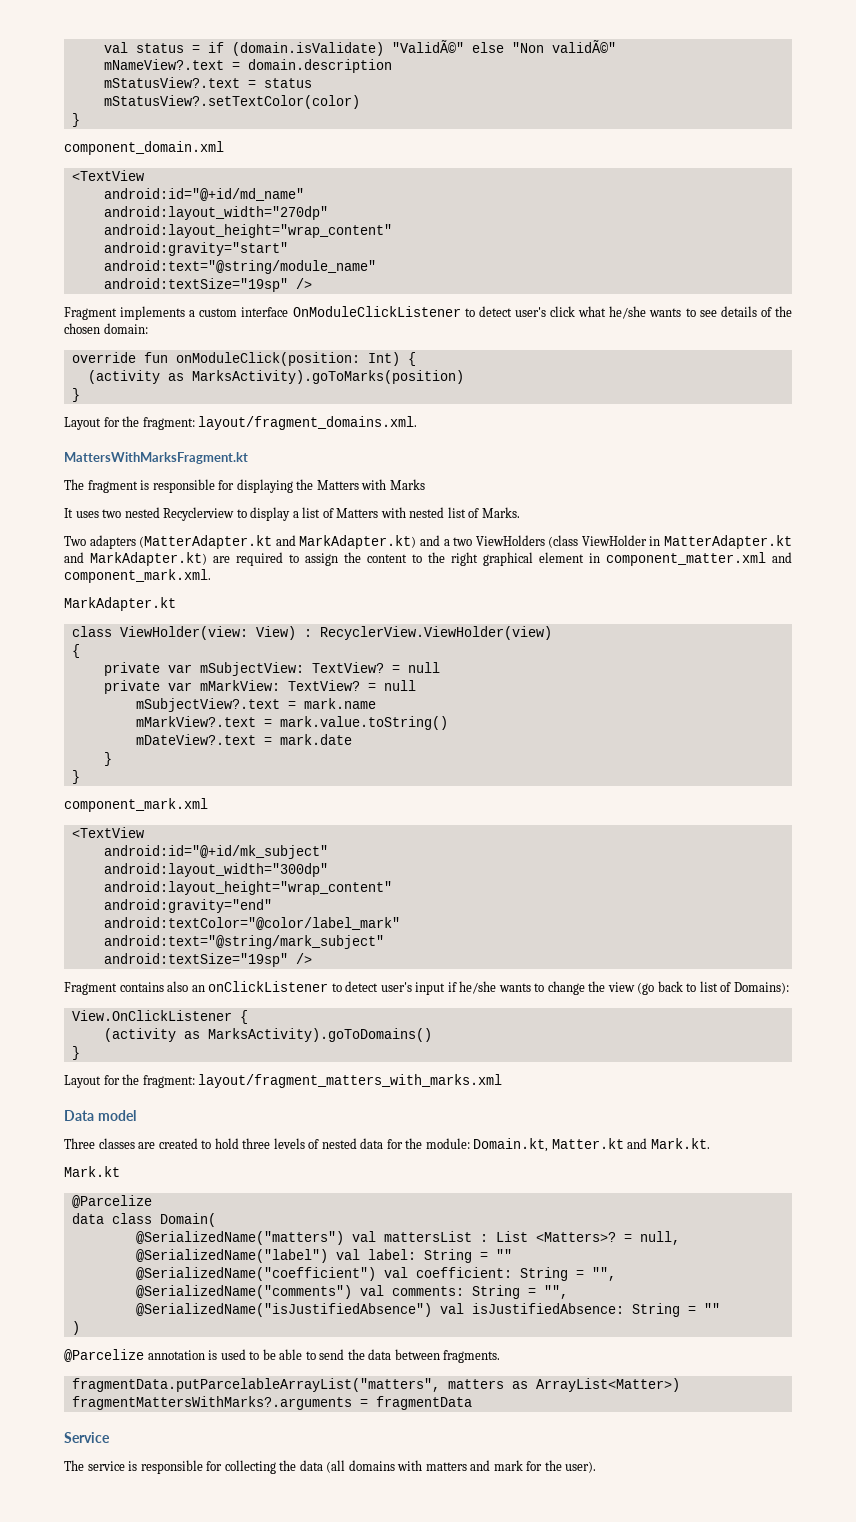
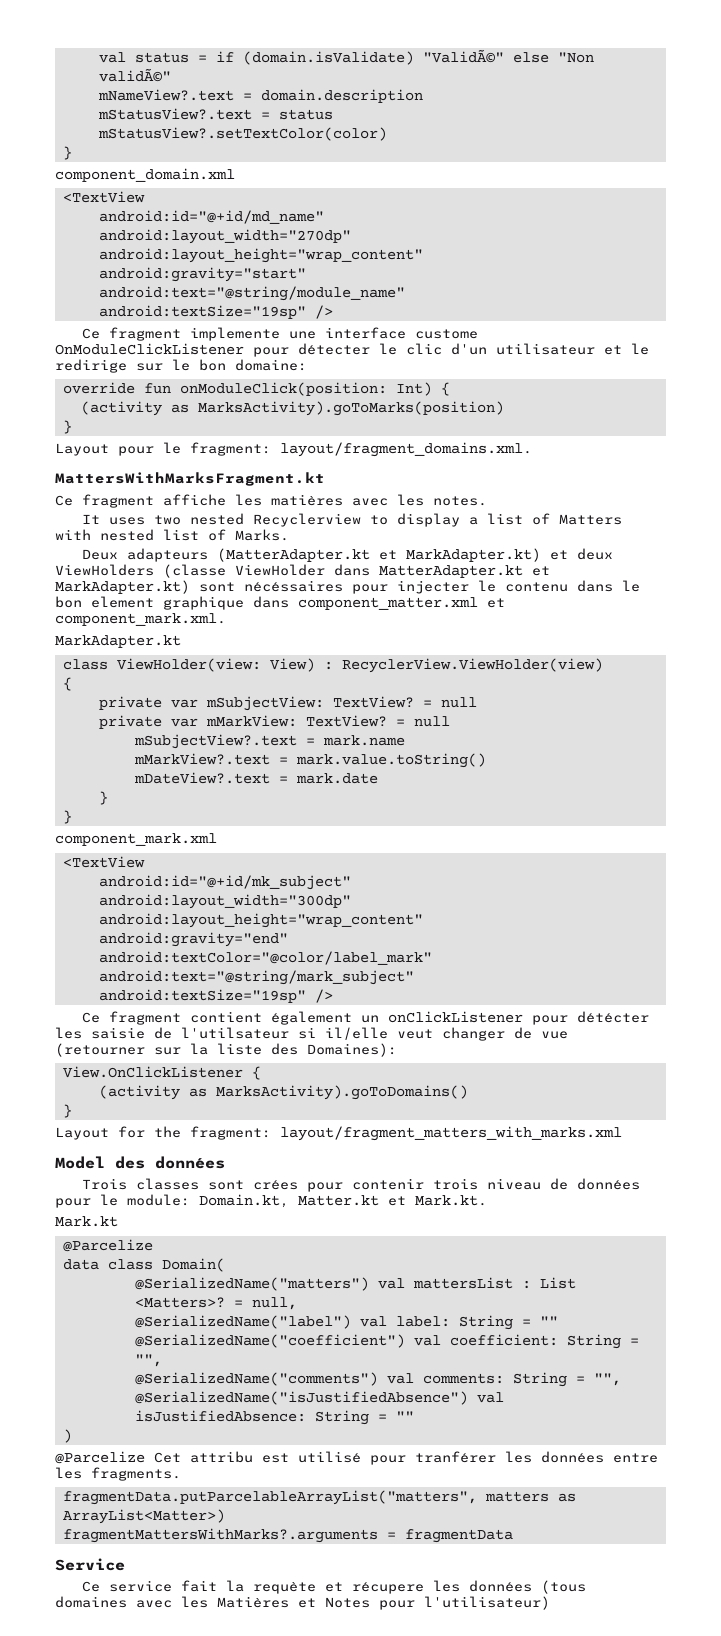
[64,306,793,320] [64,323,148,334] Fragment implements a custom interface OnModuleClickListener to detect user's click what he/she wants to see details of the chosen domain: -> [82,327,479,341] [55,343,649,357] [55,359,307,373] Ce fragment implemente une interface custome OnModuleClickListener pour détecter le clic d'un utilisateur et le redirige sur le bon domaine:
[103,416,140,427] for the -> [118,442,181,456] pour le
[64,479,425,493] The fragment is responsible for displaying the Matters with Marks -> [55,494,487,508] Ce fragment affiche les matières avec les notes.
[64,535,793,549] [64,552,792,566] Two adapters (MatterAdapter.kt and MarkAdapter.kt) and a two ViewHolders (class ViewHolder in MatterAdapter.kt and MarkAdapter.kt) are required to assign the content to the right graphical element in component_matter.xml and -> [82,548,614,562] [55,564,550,578] [55,580,640,594] [55,596,505,610] Deux adapteurs (MatterAdapter.kt et MarkAdapter.kt) et deux ViewHolders (classe ViewHolder dans MatterAdapter.kt et MarkAdapter.kt) sont nécéssaires pour injecter le contenu dans le bon element graphique dans component_matter.xml et
[64,981,789,995] Fragment contains also an onClickListener to detect user's input if he/she wants to change the view (go back to list of Domains): -> [82,1011,650,1025] [55,1027,568,1041] [55,1043,397,1057] Ce fragment contient également un onClickListener pour détécter les saisie de l'utilsateur si il/elle veut changer de vue (retourner sur la liste des Domaines):
[64,1110,136,1121] [64,1138,423,1149] Data model // Three classes are created to hold three levels of nested data for the -> [55,1156,225,1169] [82,1178,641,1192] [55,1194,118,1208] Model des données // Trois classes sont crées pour contenir trois niveau de données pour le
[627,1138,648,1149] and -> [388,1196,406,1206] et
[147,1349,440,1360] annotation is used to be able to send the data between -> [154,1451,658,1465] [55,1467,82,1479] Cet attribu est utilisé pour tranférer les données entre les
[64,1460,597,1474] The service is responsible for collecting the data (all domains with matters and mark for the user). -> [82,1580,587,1594] [55,1596,550,1610] Ce service fait la requète et récupere les données (tous domaines avec les Matières et Notes pour l'utilisateur)

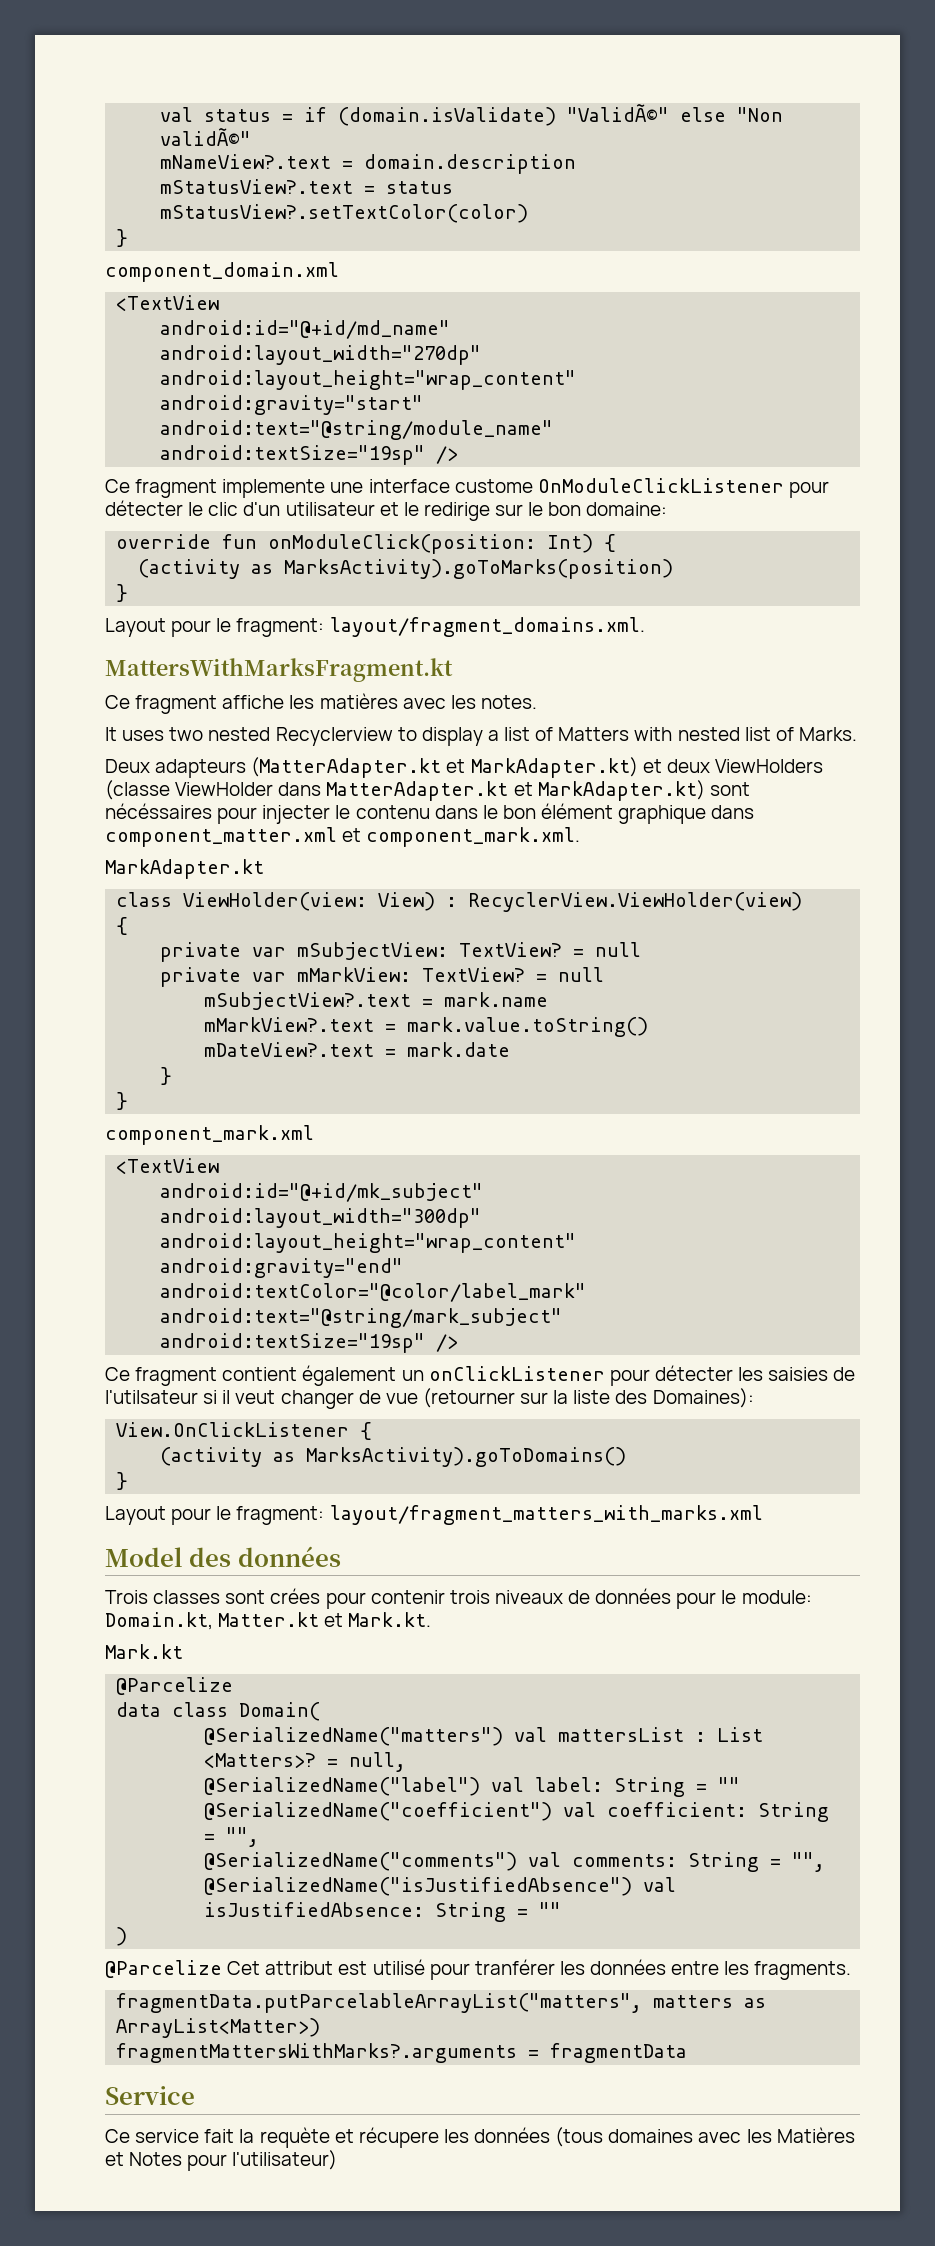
[91,596,154,608] element -> [541,803,614,819] élément
[577,1011,650,1023] [55,1027,145,1039] détécter les saisie -> [654,1365,829,1381] détecter les saisies
[325,1027,388,1040] il/elle -> [222,1390,231,1404] il
[118,1126,181,1138] for the -> [171,1506,232,1525] pour le
[487,1178,542,1190] niveau -> [494,1590,563,1604] niveaux
[190,1451,253,1463] attribu -> [265,1961,334,1975] attribut

